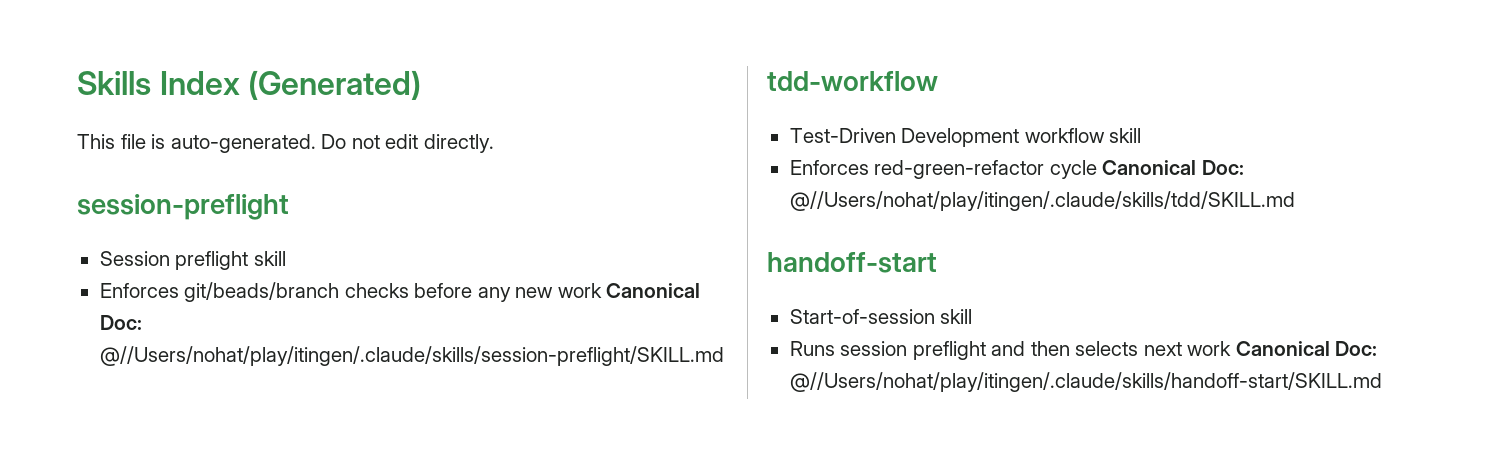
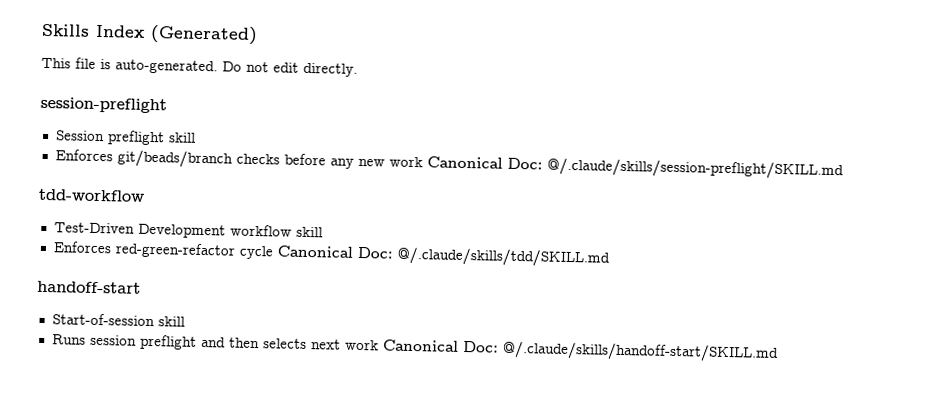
[99,346,724,366] @//Users/nohat/play/itingen/.claude/skills/session-preflight/SKILL.md -> [546,157,844,181] @/.claude/skills/session-preflight/SKILL.md
[789,191,1295,211] @//Users/nohat/play/itingen/.claude/skills/tdd/SKILL.md -> [396,246,611,268] @/.claude/skills/tdd/SKILL.md
[789,372,1382,392] @//Users/nohat/play/itingen/.claude/skills/handoff-start/SKILL.md -> [501,340,779,363] @/.claude/skills/handoff-start/SKILL.md

